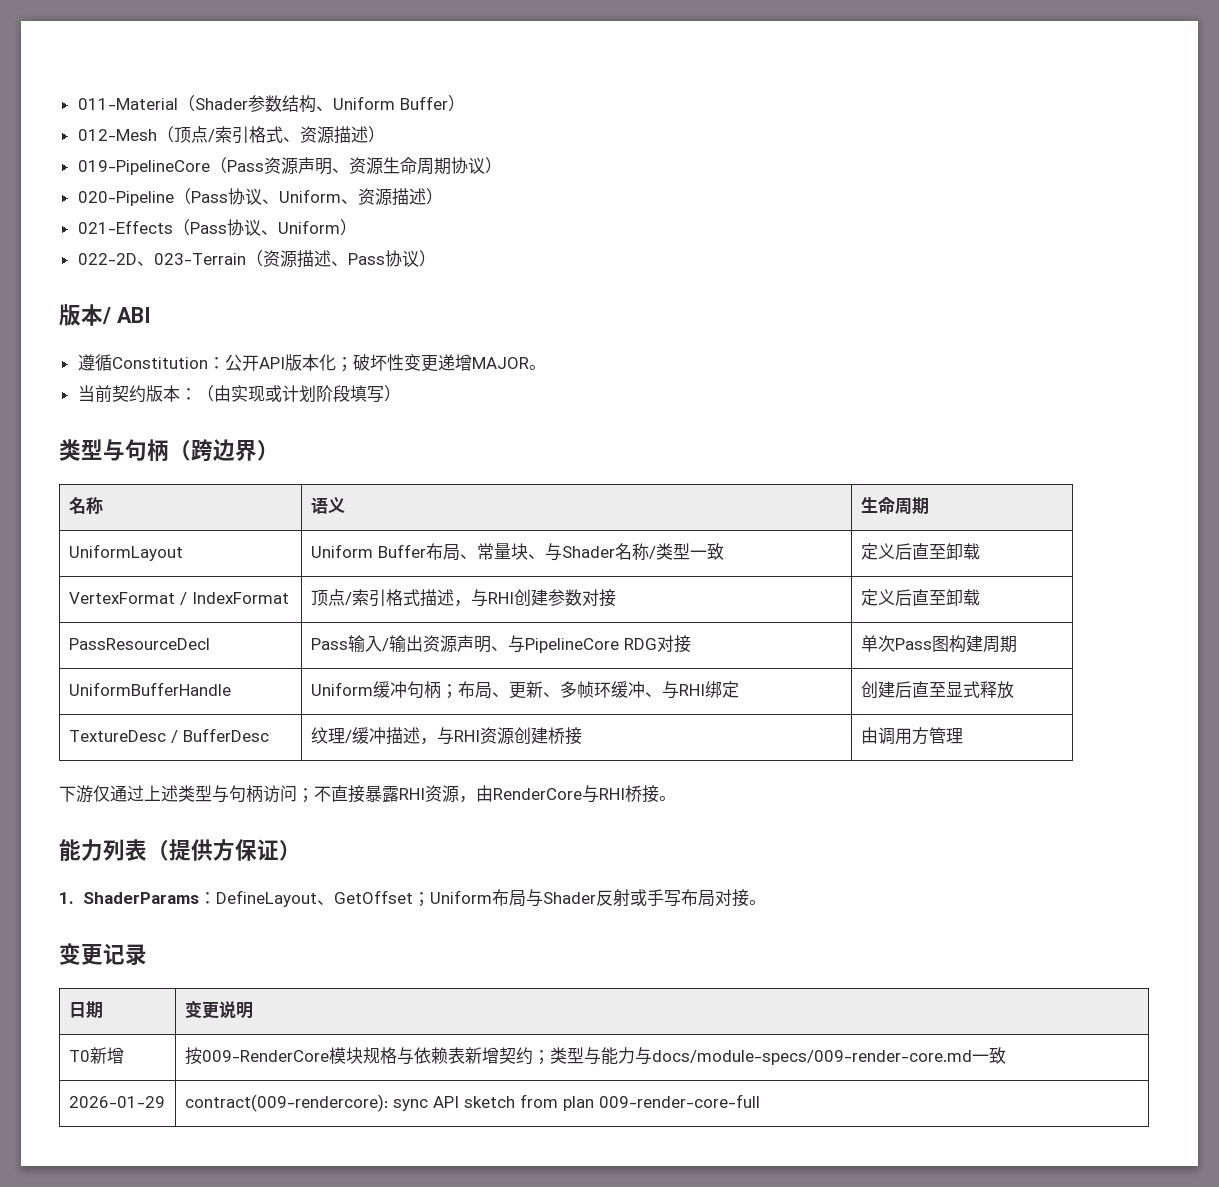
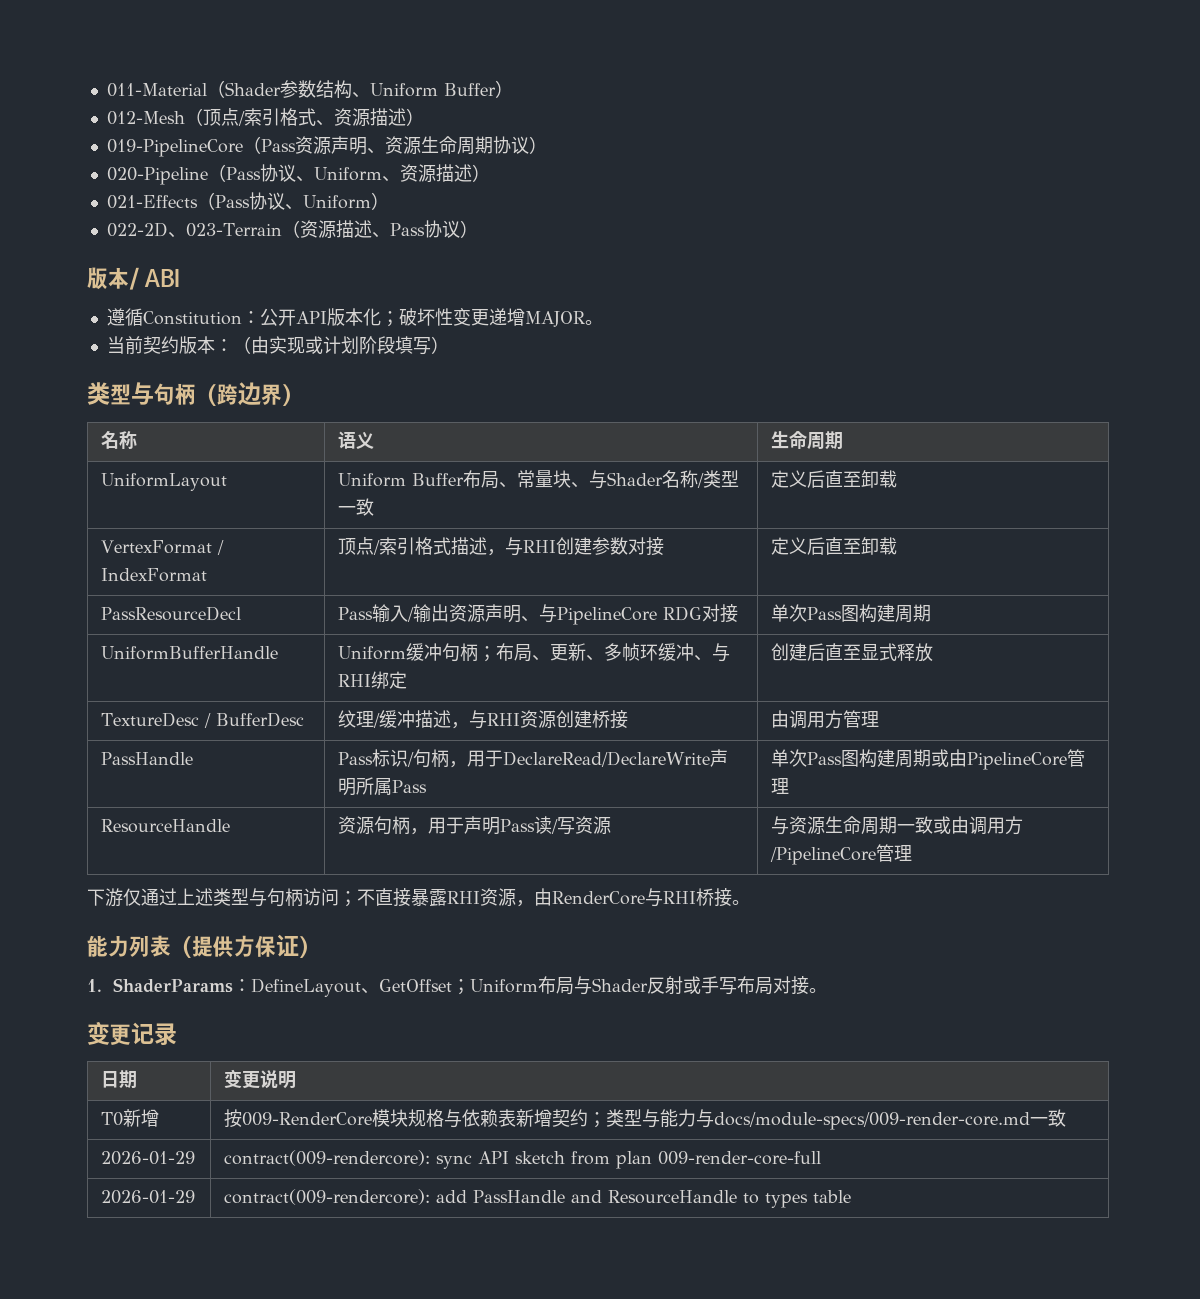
(963, 736) none -> [101,752,194,765] [338,749,729,768] [338,777,428,796] [771,749,1086,770] [771,778,790,794] [101,819,231,833] [338,816,612,835] [771,816,1024,835] [770,844,913,865] // PassHandle | Pass标识/句柄，用于DeclareRead/DeclareWrite声明所属Pass | 单次Pass图构建周期或由PipelineCore管理 // ResourceHandle | 资源句柄，用于声明Pass读/写资源 | 与资源生命周期一致或由调用方/PipelineCore管理
(760, 1101) none -> [101,1190,196,1204] [224,1189,852,1208] // 2026-01-29 | contract(009-rendercore): add PassHandle and ResourceHandle to types table

